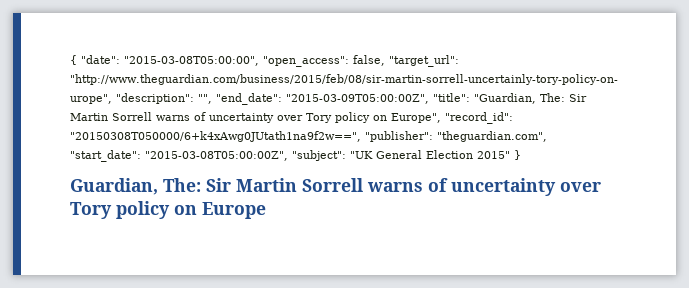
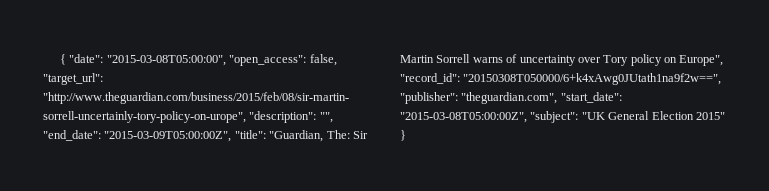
[70,178,601,196] [70,201,266,219] // Guardian, The: Sir Martin Sorrell warns of uncertainty over Tory policy on Europe -> (406, 135) none

